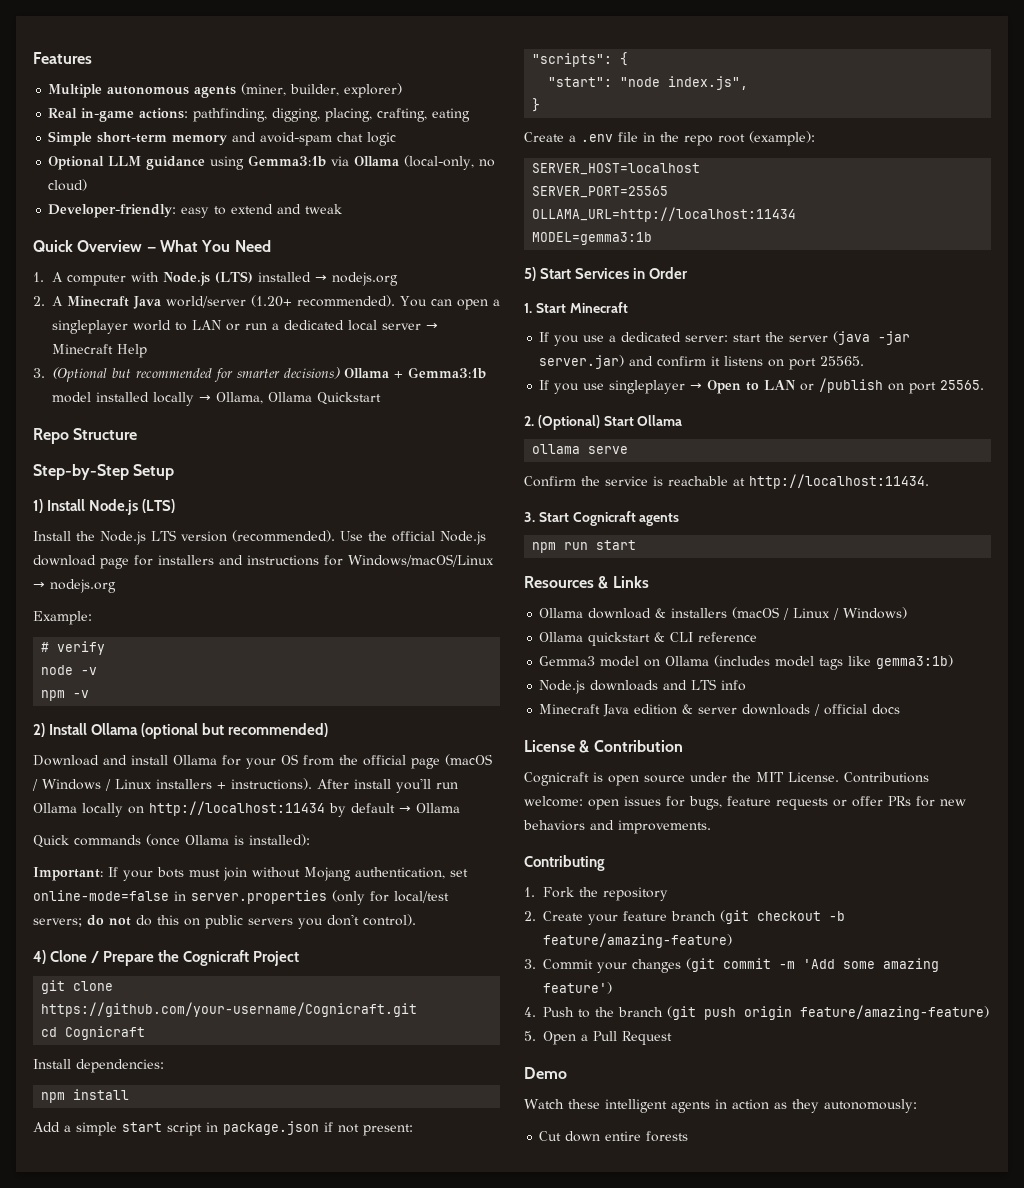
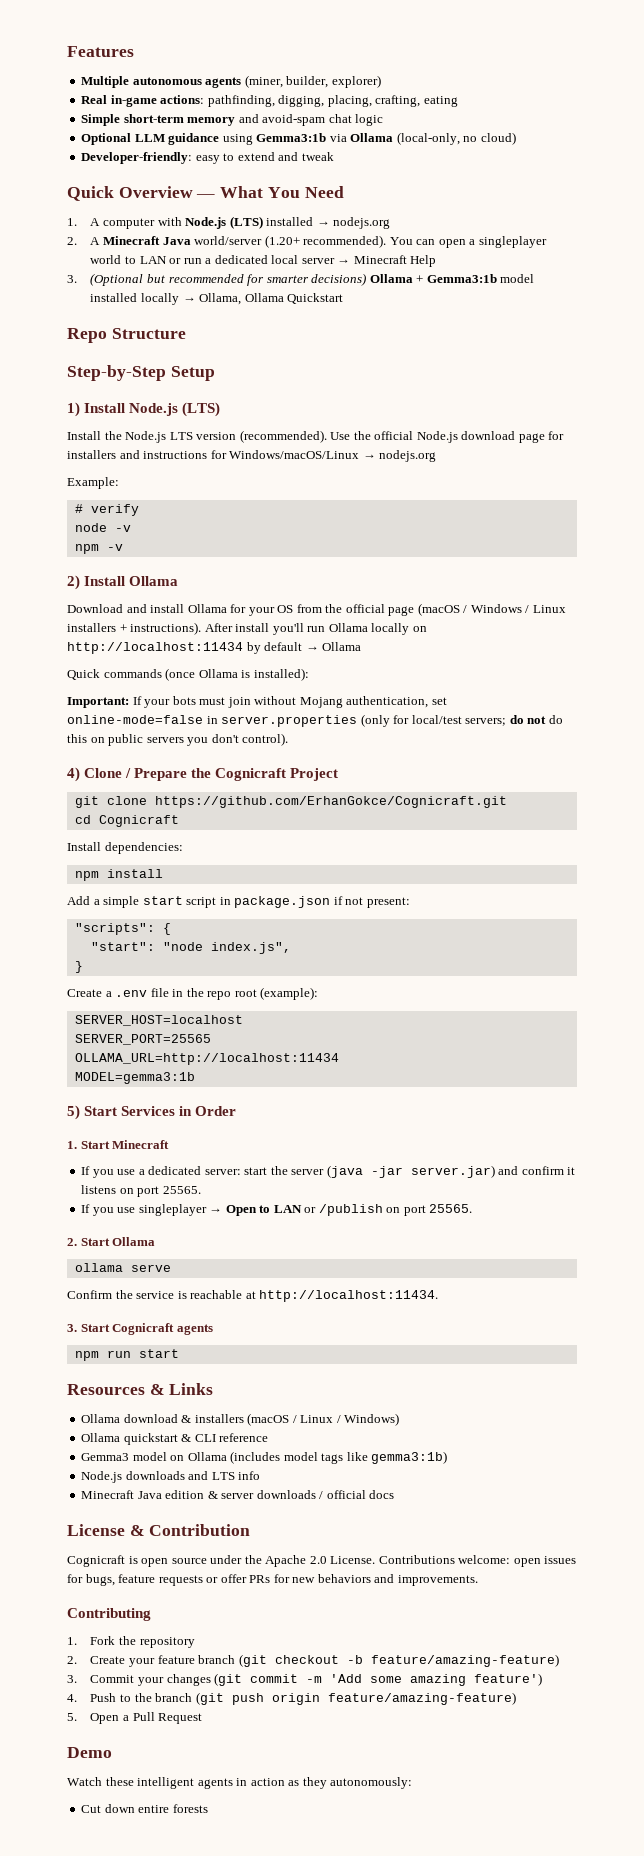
[141,723,329,739] (optional but recommended) -> (179, 581) none
[41,1002,418,1017] https://github.com/your-username/Cognicraft.git -> [154,796,507,808] https://github.com/ErhanGokce/Cognicraft.git
[537,415,600,430] (Optional) -> (77, 1242) none
[756,772,784,782] MIT -> [265,1555,327,1567] Apache 2.0

